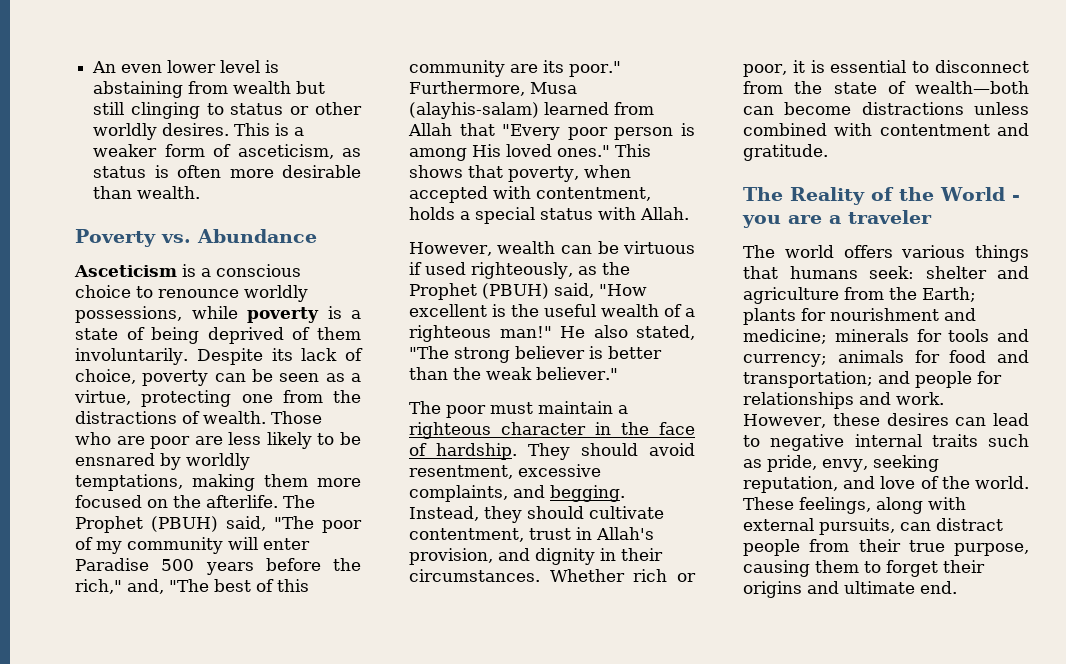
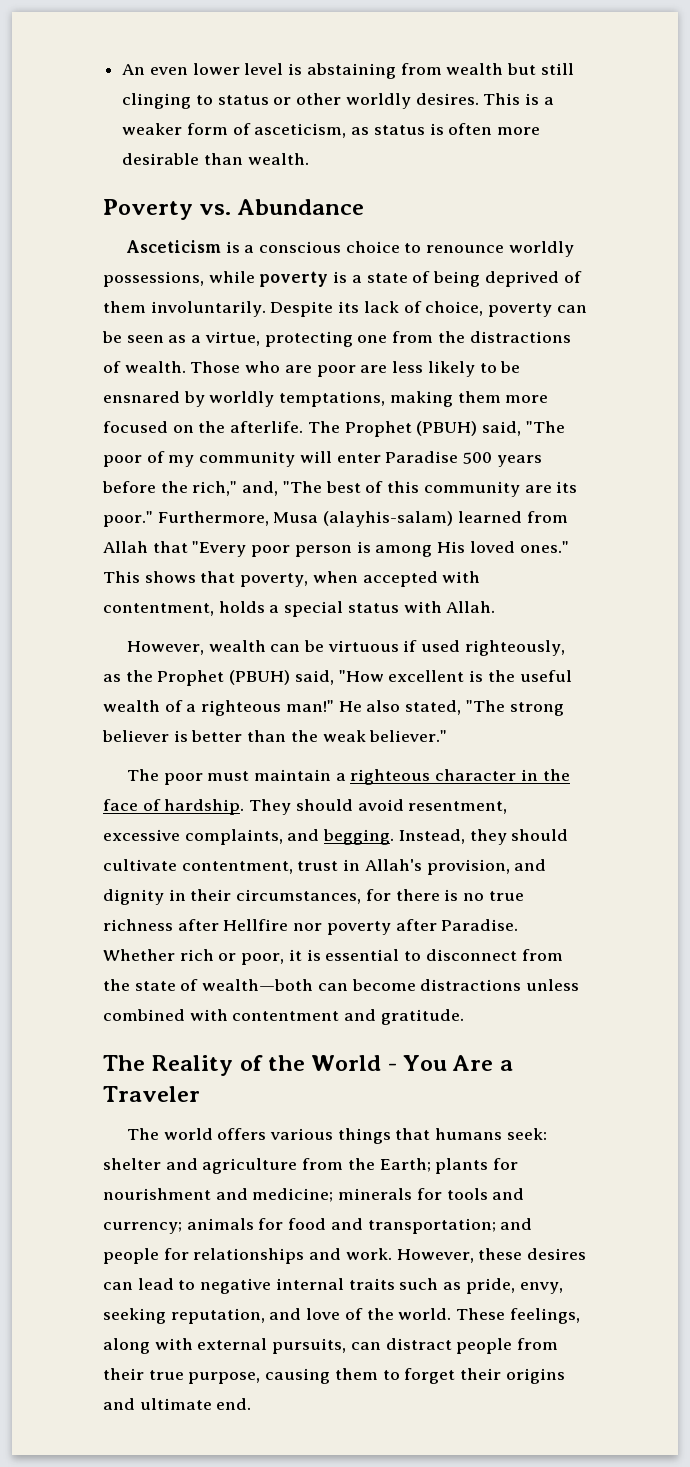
[409,569,540,582] circumstances. -> [236,889,524,904] [103,919,519,935] circumstances, for there is no true richness after Hellfire nor poverty after Paradise.
[742,210,932,228] you are a traveler -> [403,1055,513,1071] [103,1086,200,1102] You Are a Traveler

